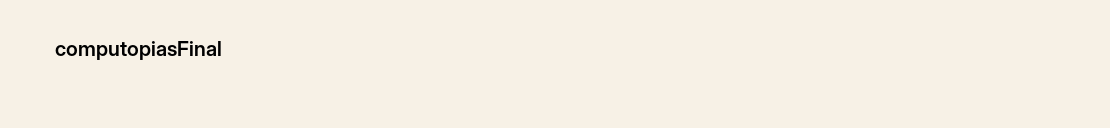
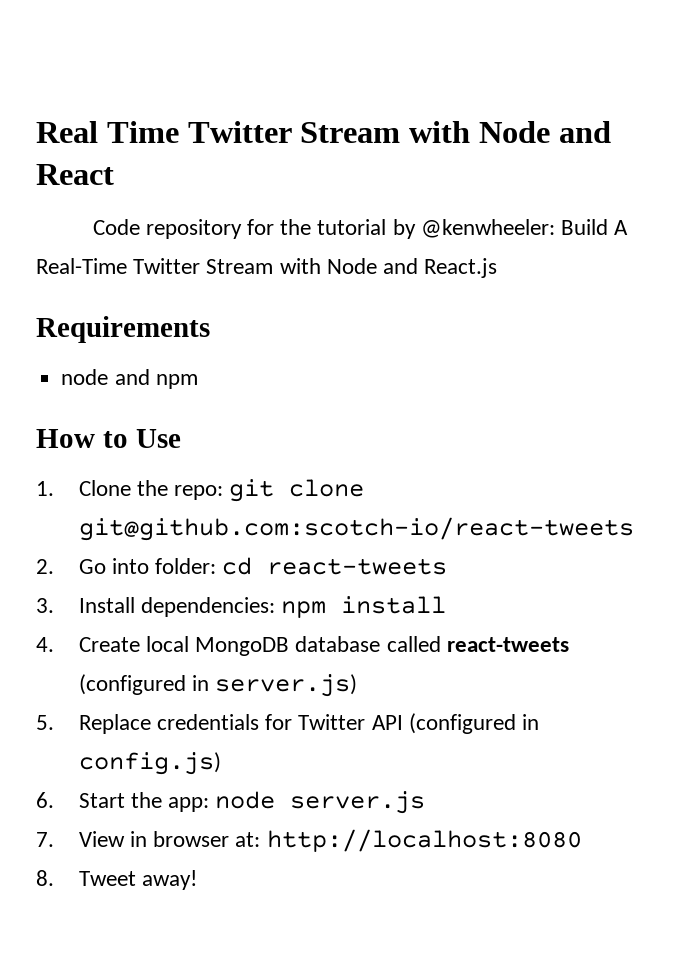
[55,41,222,60] computopiasFinal -> [36,121,611,143] [36,164,114,185] [92,219,629,239] [36,258,498,278] [36,316,210,343] [61,369,198,389] [36,429,181,448] [36,479,365,502] [78,517,634,541] [36,557,448,575] [36,596,447,618] [36,636,569,656] [78,674,358,697] [36,713,540,734] [78,752,221,775] [36,791,426,814] [36,829,582,852] [36,870,197,890] Real Time Twitter Stream with Node and React // Code repository for the tutorial by @kenwheeler: Build A Real-Time Twitter Stream with Node and React.js // Requirements // node and npm // How to Use // 1. Clone the repo: git clone git@github.com:scotch-io/react-tweets // 2. Go into folder: cd react-tweets // 3. Install dependencies: npm install // 4. Create local MongoDB database called react-tweets (configured in server.js) // 5. Replace credentials for Twitter API (configured in config.js) // 6. Start the app: node server.js // 7. View in browser at: http://localhost:8080 // 8. Tweet away!

